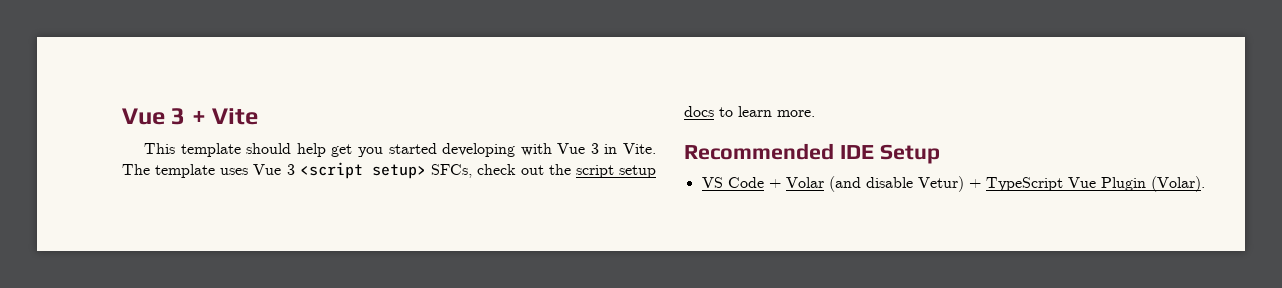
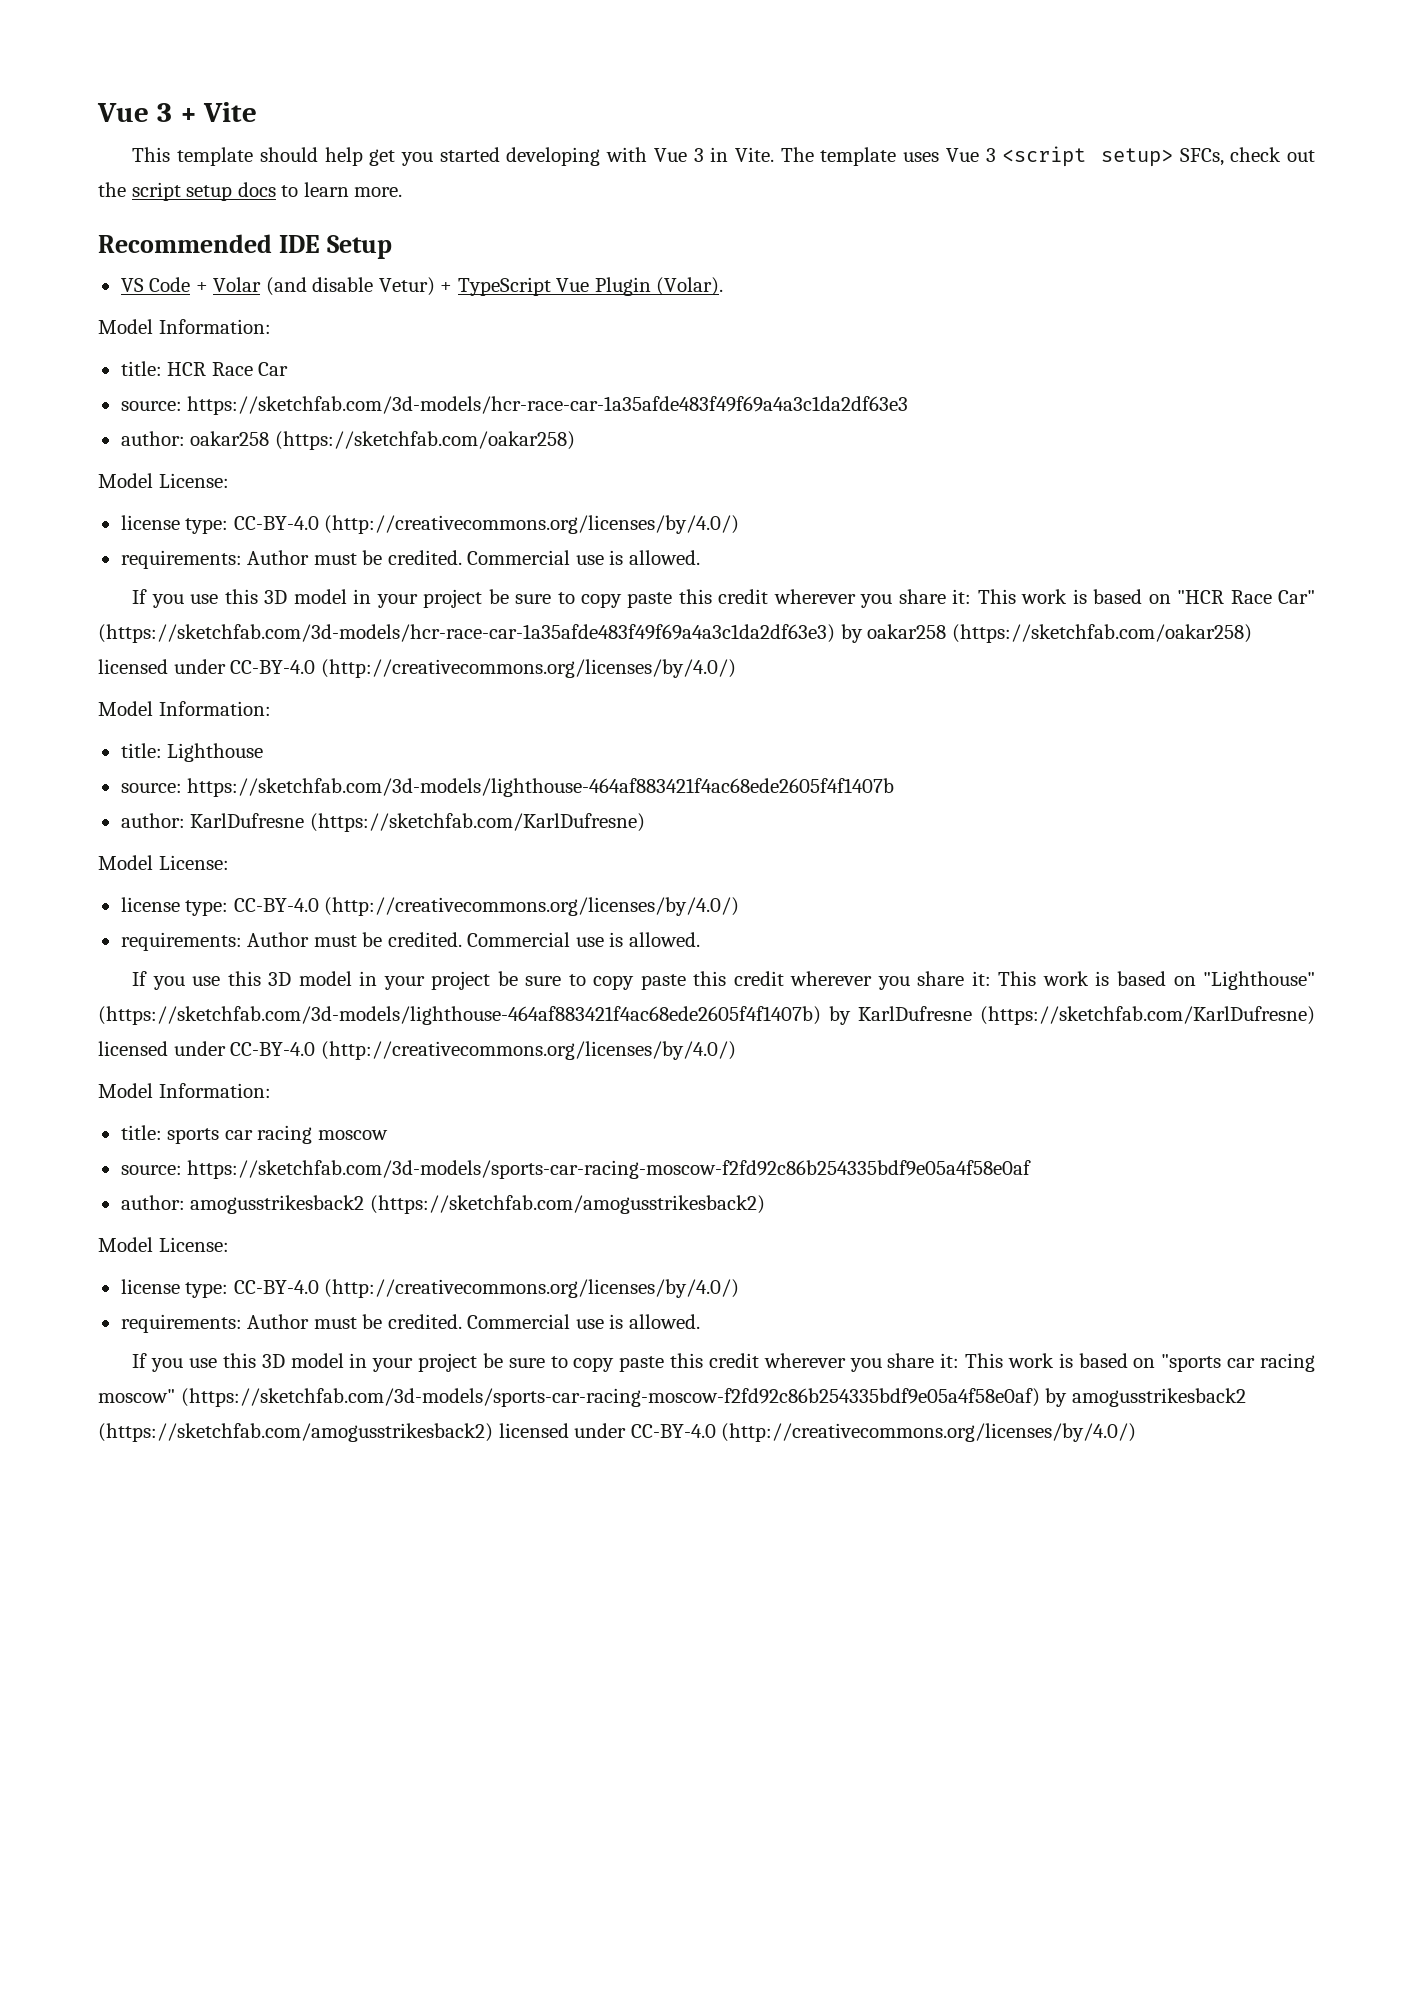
(1205, 184) none -> [98,319,271,334] [120,361,289,376] [120,396,909,415] [120,431,575,450] [98,473,229,488] [120,515,740,534] [120,550,700,569] [132,589,1316,608] [98,624,1252,643] [98,659,736,678] [98,701,271,716] [120,743,264,762] [120,778,895,797] [120,813,645,832] [98,855,229,870] [120,897,740,916] [120,932,700,951] [132,971,1315,990] [98,1006,1315,1025] [98,1041,736,1060] [98,1083,271,1098] [120,1125,388,1144] [120,1160,1032,1179] [120,1195,765,1214] [98,1237,229,1252] [120,1279,740,1298] [120,1314,700,1333] [132,1353,1316,1372] [98,1388,1246,1407] [98,1423,1137,1442] // Model Information: // title: HCR Race Car // source: https://sketchfab.com/3d-models/hcr-race-car-1a35afde483f49f69a4a3c1da2df63e3 // author: oakar258 (https://sketchfab.com/oakar258) // Model License: // license type: CC-BY-4.0 (http://creativecommons.org/licenses/by/4.0/) // requirements: Author must be credited. Commercial use is allowed. // If you use this 3D model in your project be sure to copy paste this credit wherever you share it: This work is based on "HCR Race Car" (https://sketchfab.com/3d-models/hcr-race-car-1a35afde483f49f69a4a3c1da2df63e3) by oakar258 (https://sketchfab.com/oakar258) licensed under CC-BY-4.0 (http://creativecommons.org/licenses/by/4.0/) // Model Information: // title: Lighthouse // source: https://sketchfab.com/3d-models/lighthouse-464af883421f4ac68ede2605f4f1407b // author: KarlDufresne (https://sketchfab.com/KarlDufresne) // Model License: // license type: CC-BY-4.0 (http://creativecommons.org/licenses/by/4.0/) // requirements: Author must be credited. Commercial use is allowed. // If you use this 3D model in your project be sure to copy paste this credit wherever you share it: This work is based on "Lighthouse" (https://sketchfab.com/3d-models/lighthouse-464af883421f4ac68ede2605f4f1407b) by KarlDufresne (https://sketchfab.com/KarlDufresne) licensed under CC-BY-4.0 (http://creativecommons.org/licenses/by/4.0/) // Model Information: // title: sports car racing moscow // source: https://sketchfab.com/3d-models/sports-car-racing-moscow-f2fd92c86b254335bdf9e05a4f58e0af // author: amogusstrikesback2 (https://sketchfab.com/amogusstrikesback2) // Model License: // license type: CC-BY-4.0 (http://creativecommons.org/licenses/by/4.0/) // requirements: Author must be credited. Commercial use is allowed. // If you use this 3D model in your project be sure to copy paste this credit wherever you share it: This work is based on "sports car racing moscow" (https://sketchfab.com/3d-models/sports-car-racing-moscow-f2fd92c86b254335bdf9e05a4f58e0af) by amogusstrikesback2 (https://sketchfab.com/amogusstrikesback2) licensed under CC-BY-4.0 (http://creativecommons.org/licenses/by/4.0/)

